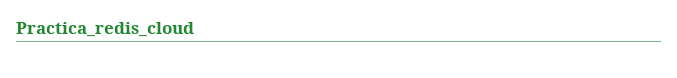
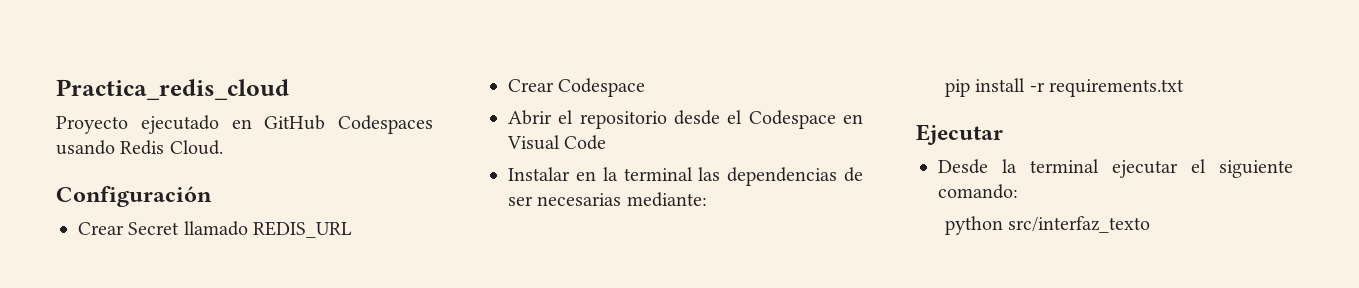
(194, 29) none -> [56,115,433,134] [56,140,223,155] [56,186,212,207] [78,221,353,238] [508,78,646,97] [508,110,863,129] [507,135,607,150] [508,167,863,186] [508,192,707,207] [944,78,1184,97] [916,124,1003,145] [938,159,1293,178] [938,184,1018,199] [944,216,1151,235] // Proyecto ejecutado en GitHub Codespaces usando Redis Cloud. // Configuración // Crear Secret llamado REDIS_URL // Crear Codespace // Abrir el repositorio desde el Codespace en Visual Code // Instalar en la terminal las dependencias de ser necesarias mediante: // pip install -r requirements.txt // Ejecutar // Desde la terminal ejecutar el siguiente comando: // python src/interfaz_texto

